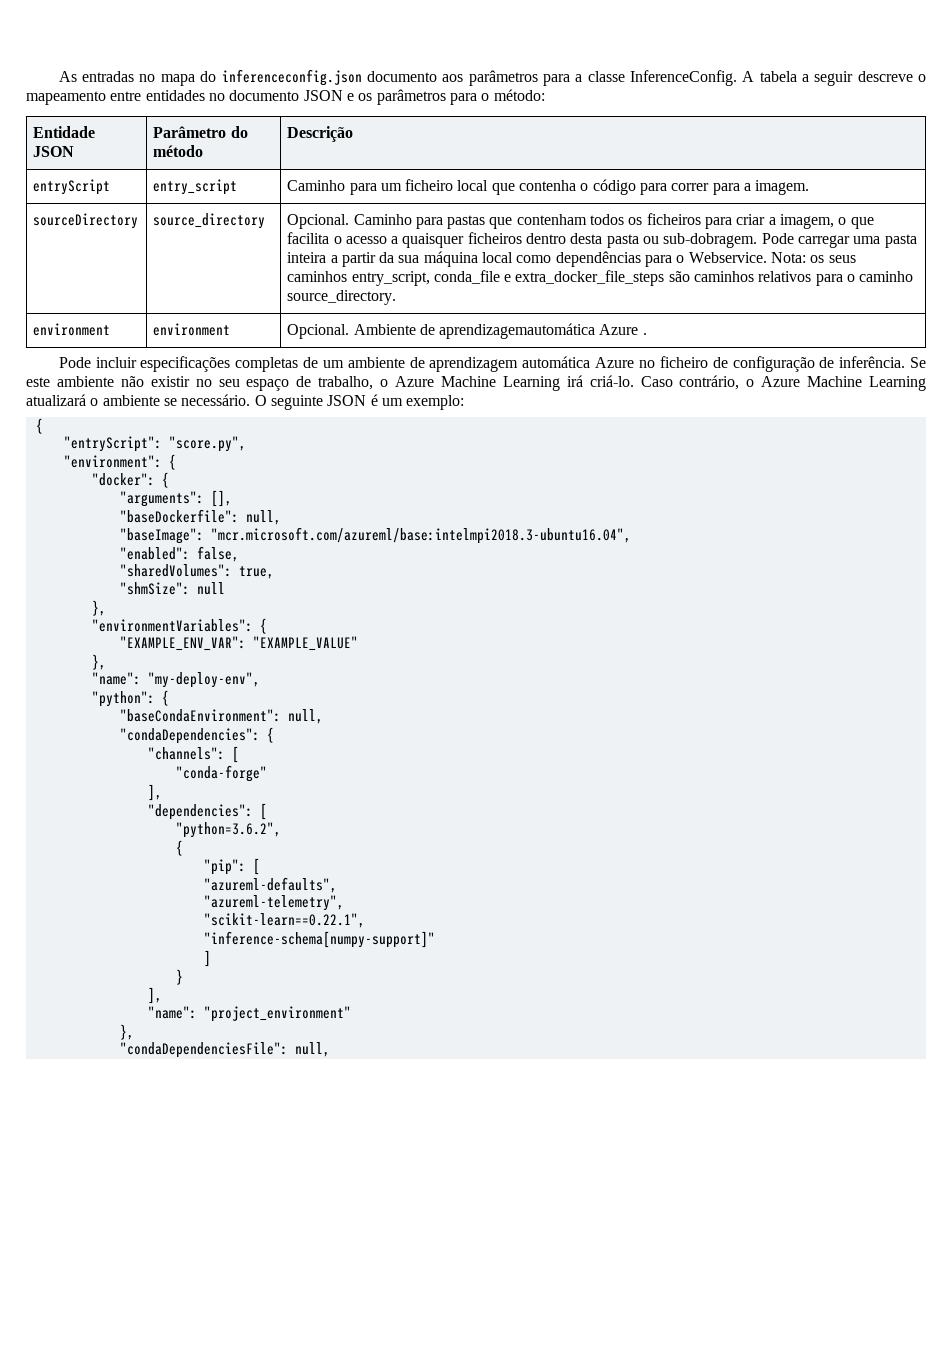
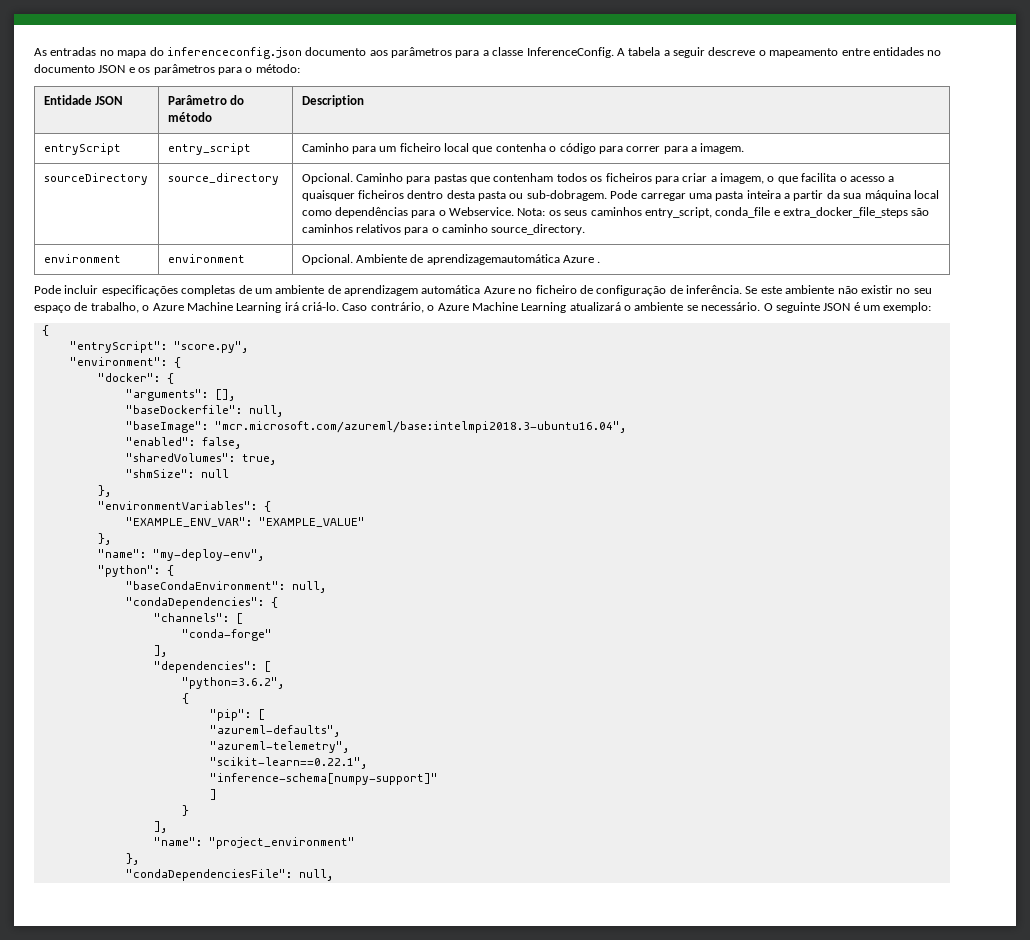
[287,126,354,142] Descrição -> [301,95,364,107] Description

